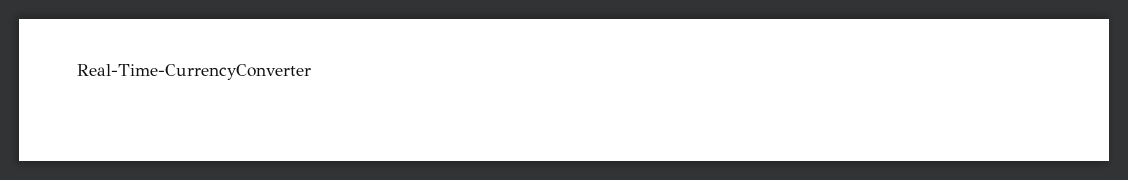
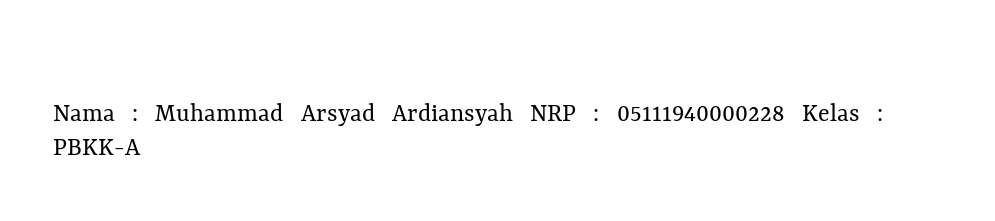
[77,64,311,80] Real-Time-CurrencyConverter -> [53,103,883,126] [53,139,141,155] Nama : Muhammad Arsyad Ardiansyah NRP : 05111940000228 Kelas : PBKK-A

